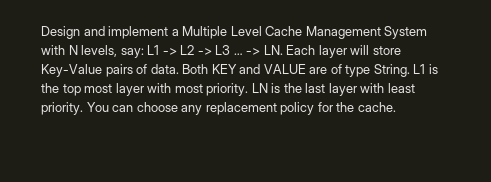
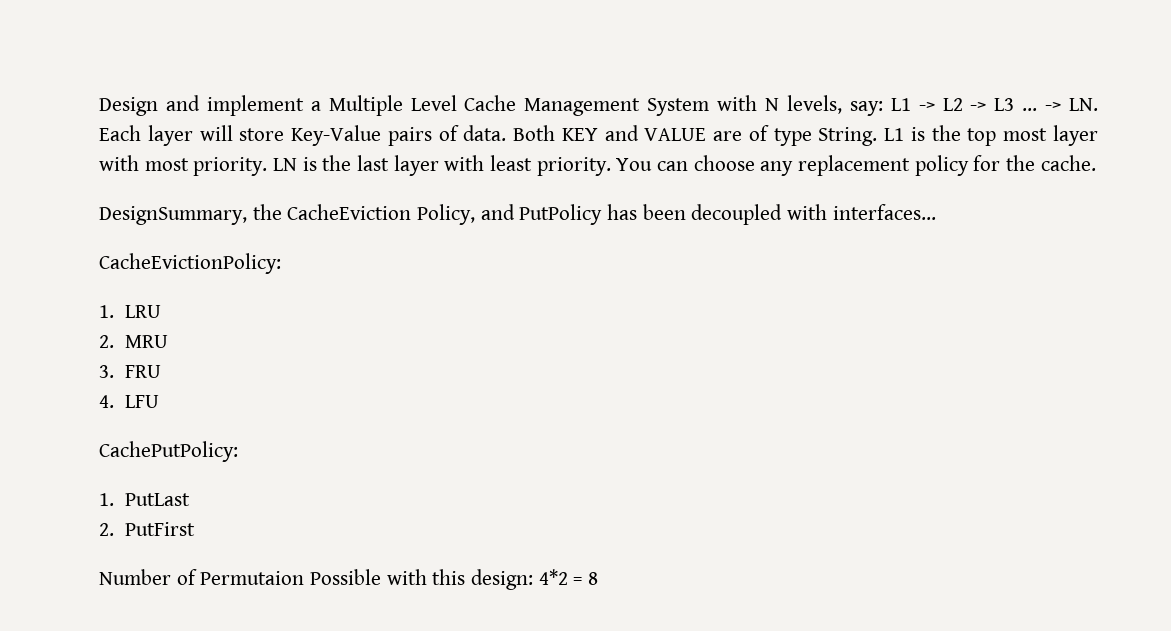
(396, 107) none -> [99,204,936,225] [99,253,281,274] [99,305,161,318] [99,335,168,348] [99,365,161,378] [99,395,159,408] [99,441,238,462] [99,493,190,506] [99,522,195,536] [99,569,599,590] // DesignSummary, the CacheEviction Policy, and PutPolicy has been decoupled with interfaces... // CacheEvictionPolicy: // 1. LRU // 2. MRU // 3. FRU // 4. LFU // CachePutPolicy: // 1. PutLast // 2. PutFirst // Number of Permutaion Possible with this design: 4*2 = 8

